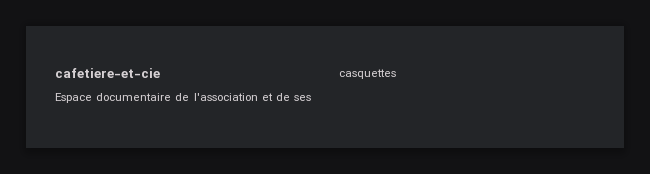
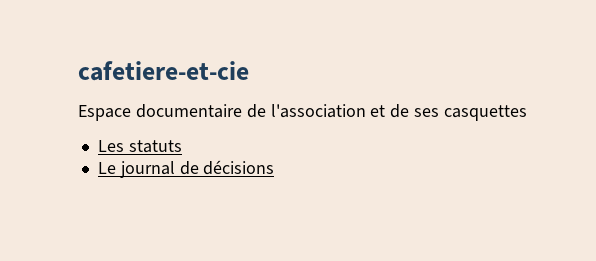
(396, 74) none -> [97,140,182,153] [97,160,275,178] // Les statuts // Le journal de décisions

